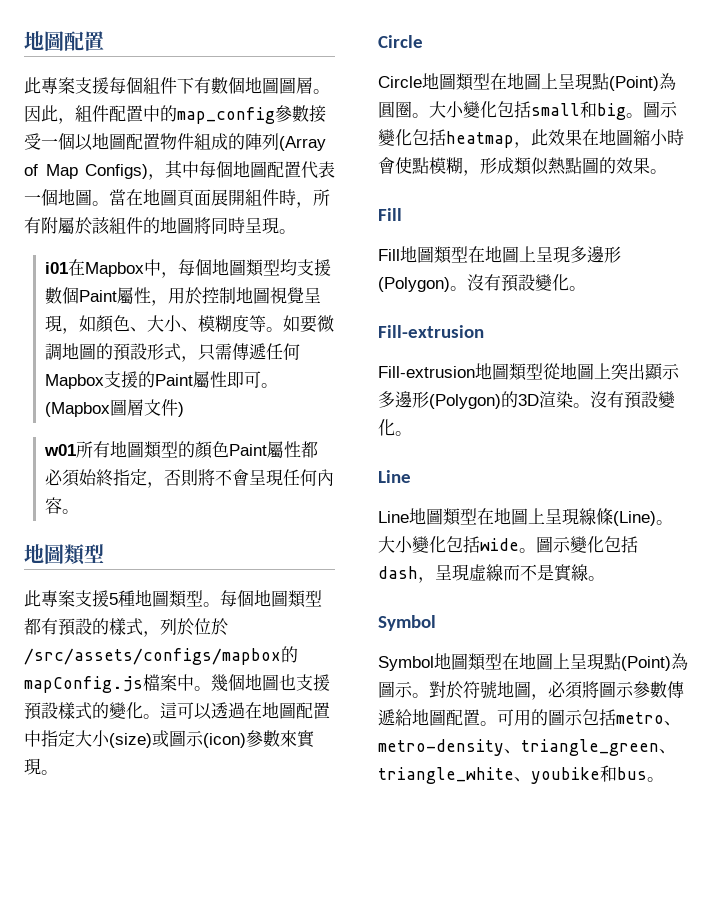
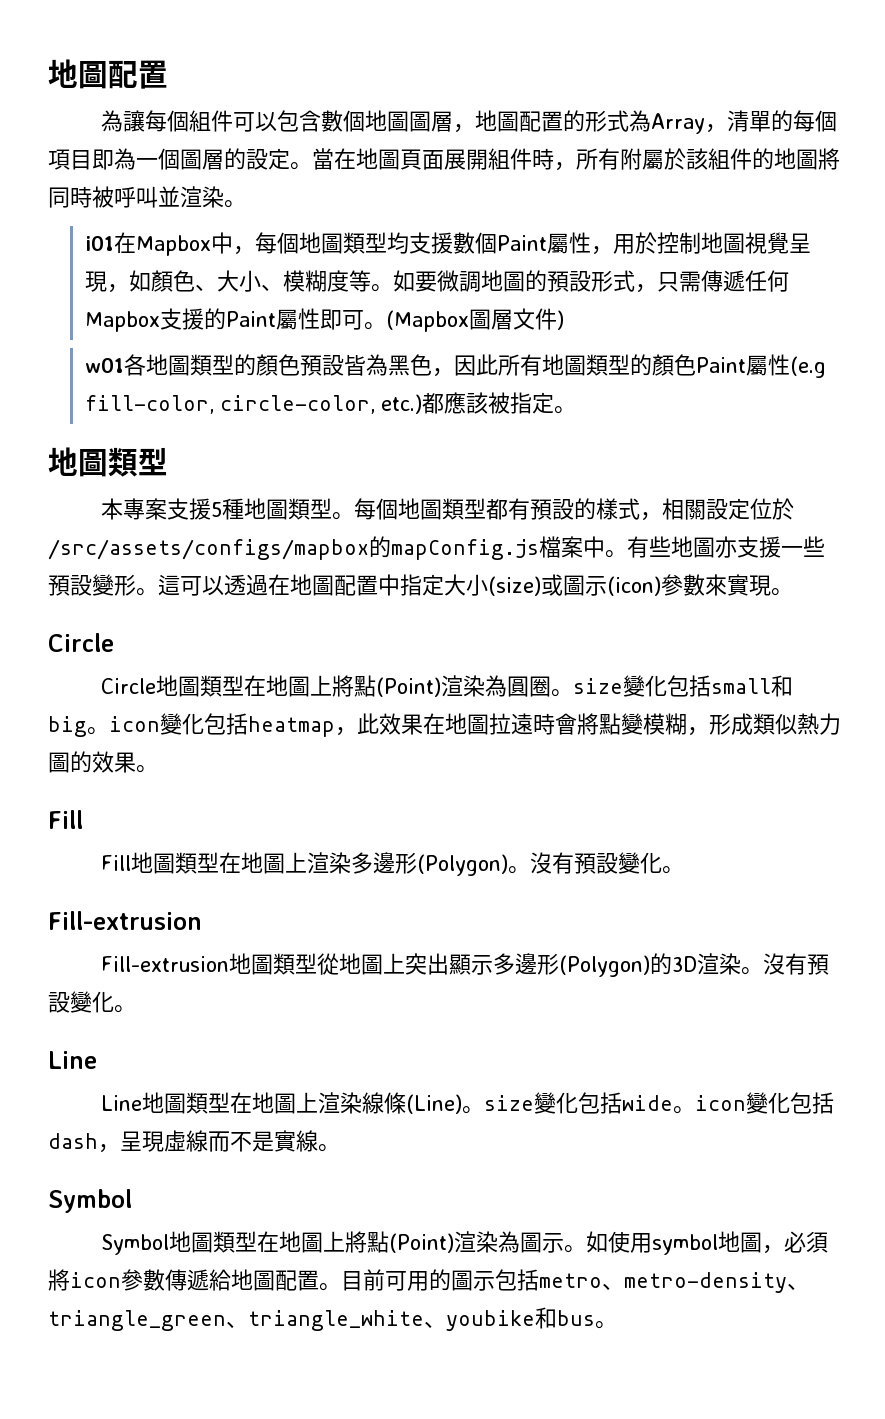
[24,77,330,94] [24,105,326,124] [24,133,326,151] [24,160,335,180] [24,189,92,206] 此專案支援每個組件下有數個地圖圖層。因此，組件配置中的map_config參數接受一個以地圖配置物件組成的陣列(Array of Map Configs)，其中每個地圖配置代表一個地圖 -> [100,110,837,134] [48,148,290,170] 為讓每個組件可以包含數個地圖圖層，地圖配置的形式為Array，清單的每個項目即為一個圖層的設定
[245,217,279,234] 呈現 -> [92,186,224,208] 被呼叫並渲染
(77, 450) none -> [124,354,499,377] 各地圖類型的顏色預設皆為黑色，因此
[301,441,319,458] [45,469,335,488] [45,497,63,514] 都必須始終指定，否則將不會呈現任何內容 -> [790,356,827,378] [85,392,555,414] (e.g fill-color, circle-color, etc.)都應該被指定
[24,590,41,607] 此 -> [100,498,123,520] 本
[160,618,194,636] 列於 -> [661,498,750,520] 相關設定
[211,674,330,692] [24,702,143,720] 幾個地圖也支援預設樣式的變化 -> [627,536,825,558] [48,574,136,596] 有些地圖亦支援一些預設變形
[558,73,659,91] 呈現點(Point) -> [331,675,485,697] 將點(Point)渲染
[429,101,464,118] 大小 -> [572,678,623,694] size
[643,101,678,118] 圖示 -> [109,716,160,732] icon
[633,129,684,146] [378,157,429,174] 縮小時會使點 -> [489,713,643,735] 拉遠時會將點變
[565,157,582,174] 點 -> [819,713,841,735] 力
[536,246,570,263] 呈現 -> [306,852,351,874] 渲染
[545,508,579,525] 呈現 -> [317,1092,362,1114] 渲染
[378,536,413,553] 大小 -> [483,1095,534,1111] size
[536,536,571,553] 圖示 -> [694,1095,746,1111] icon
[570,653,688,671] [378,681,497,699] 呈現點(Point)為圖示。對於符號 -> [344,1231,718,1255] 將點(Point)渲染為圖示。如使用symbol
[599,681,634,698] 圖示 -> [70,1272,121,1288] icon
(497, 723) none -> [341,1269,385,1291] 目前

